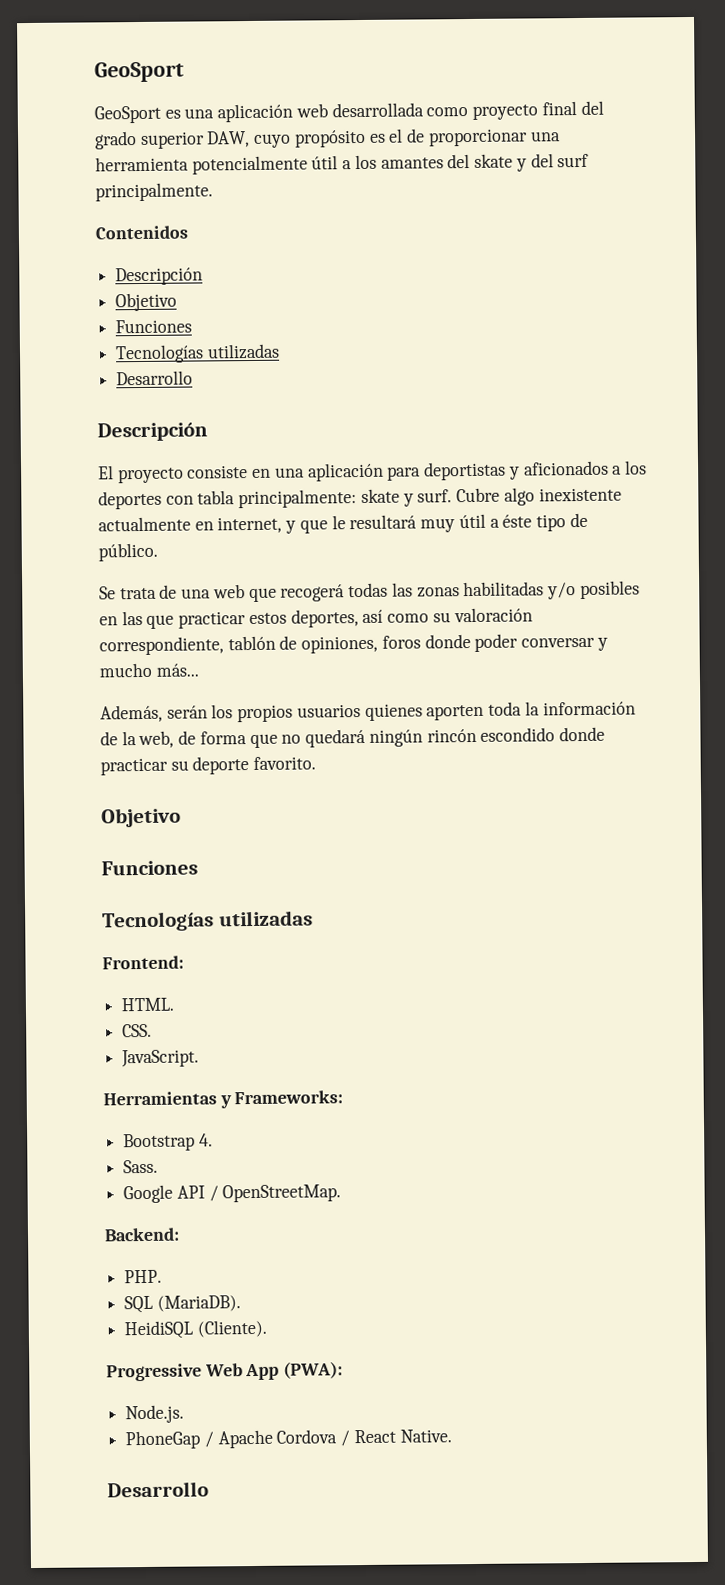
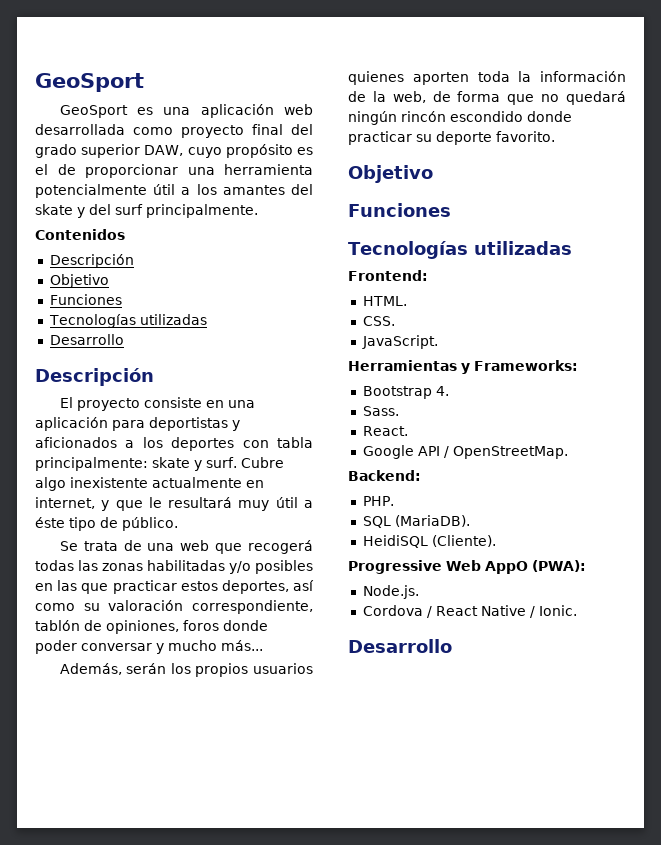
(159, 1166) none -> [362,426,408,436] // React.
[245,1363,280,1381] App -> [485,561,528,574] AppO
[125,1429,452,1450] PhoneGap / Apache Cordova / React Native. -> [362,605,577,618] Cordova / React Native / Ionic.

